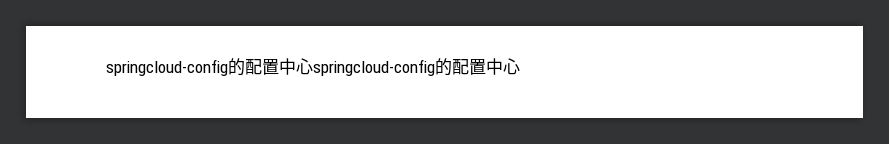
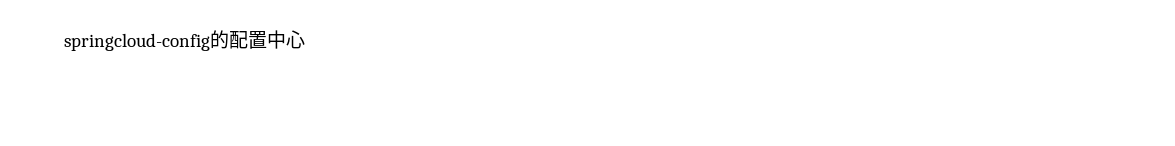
[106,58,520,76] springcloud-config的配置中心springcloud-config的配置中心 -> [64,30,305,51] springcloud-config的配置中心

